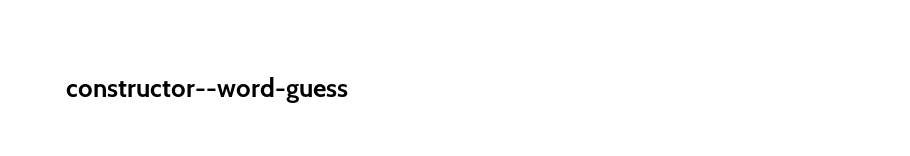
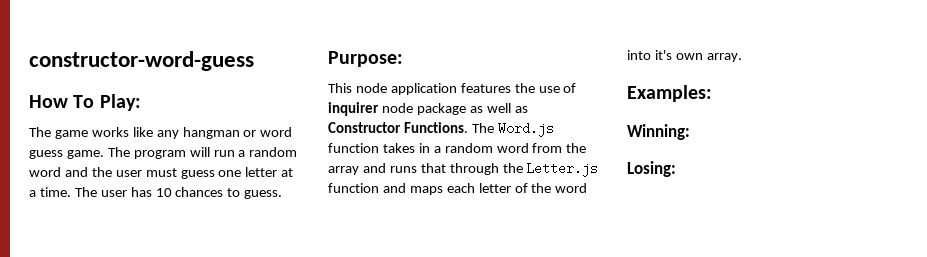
[66,77,348,103] constructor--word-guess -> [29,51,254,71] [29,94,141,111] [29,127,293,139] [29,147,298,159] [29,167,294,179] [29,187,283,199] [328,51,403,67] [328,83,577,95] [328,102,528,116] [328,122,554,137] [328,143,587,153] [328,162,599,177] [328,183,588,195] [627,50,742,62] [627,85,712,102] [627,124,690,140] [627,161,676,177] constructor-word-guess // How To Play: // The game works like any hangman or word guess game. The program will run a random word and the user must guess one letter at a time. The user has 10 chances to guess. // Purpose: // This node application features the use of inquirer node package as well as Constructor Functions. The Word.js function takes in a random word from the array and runs that through the Letter.js function and maps each letter of the word into it's own array. // Examples: // Winning: // Losing:

